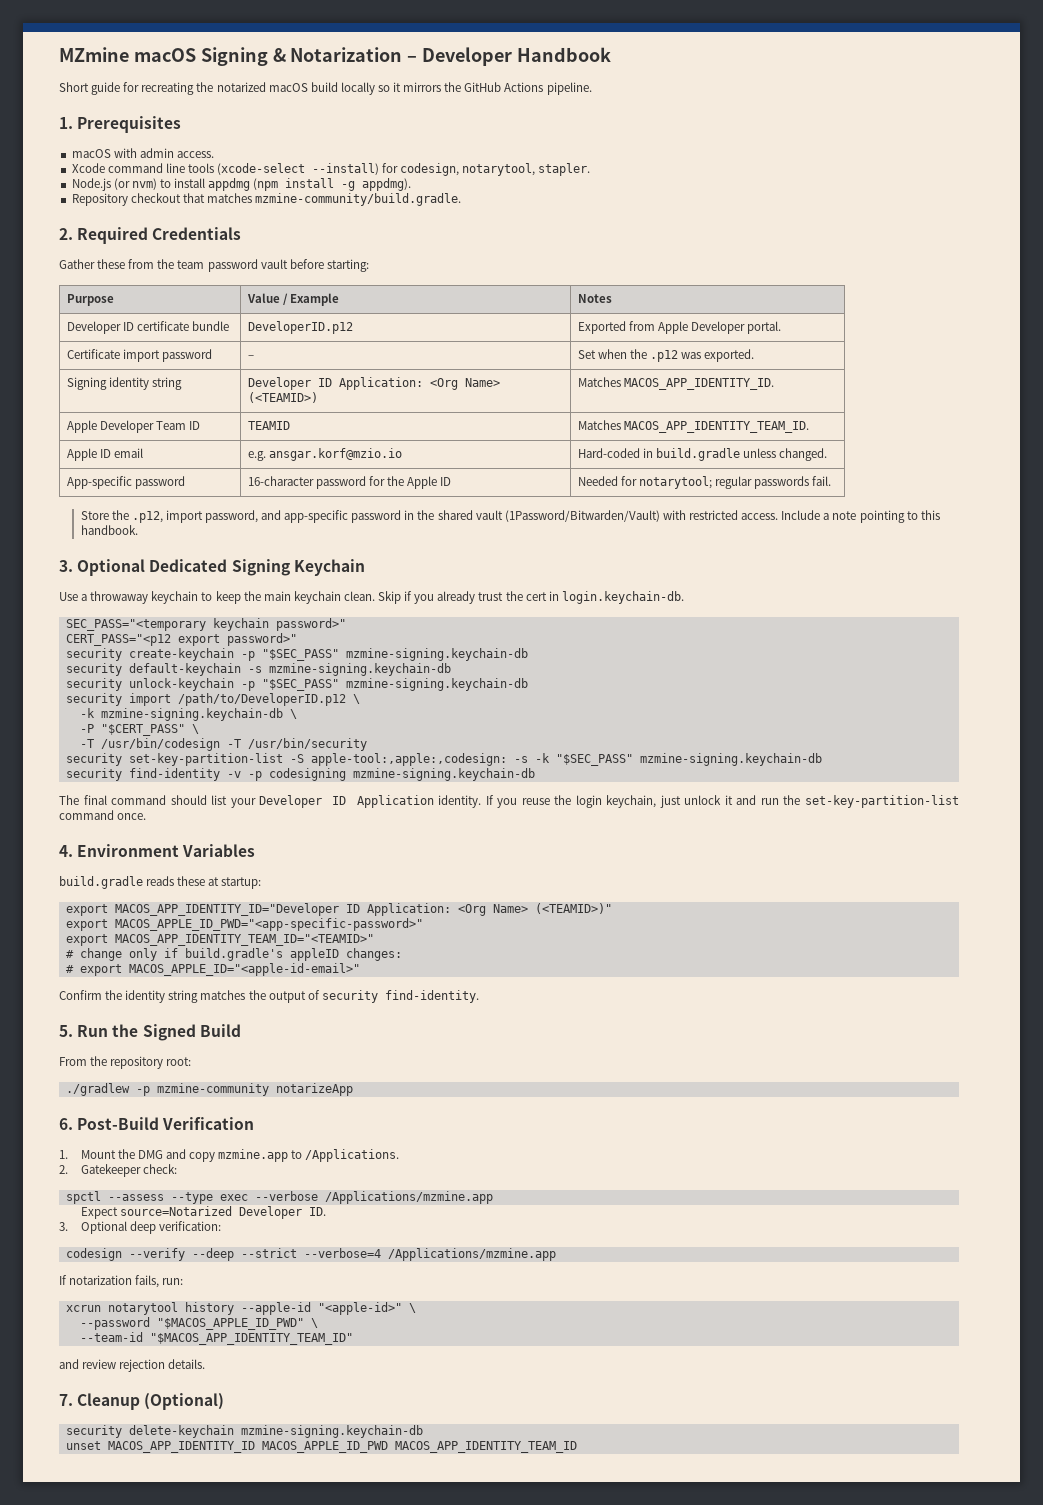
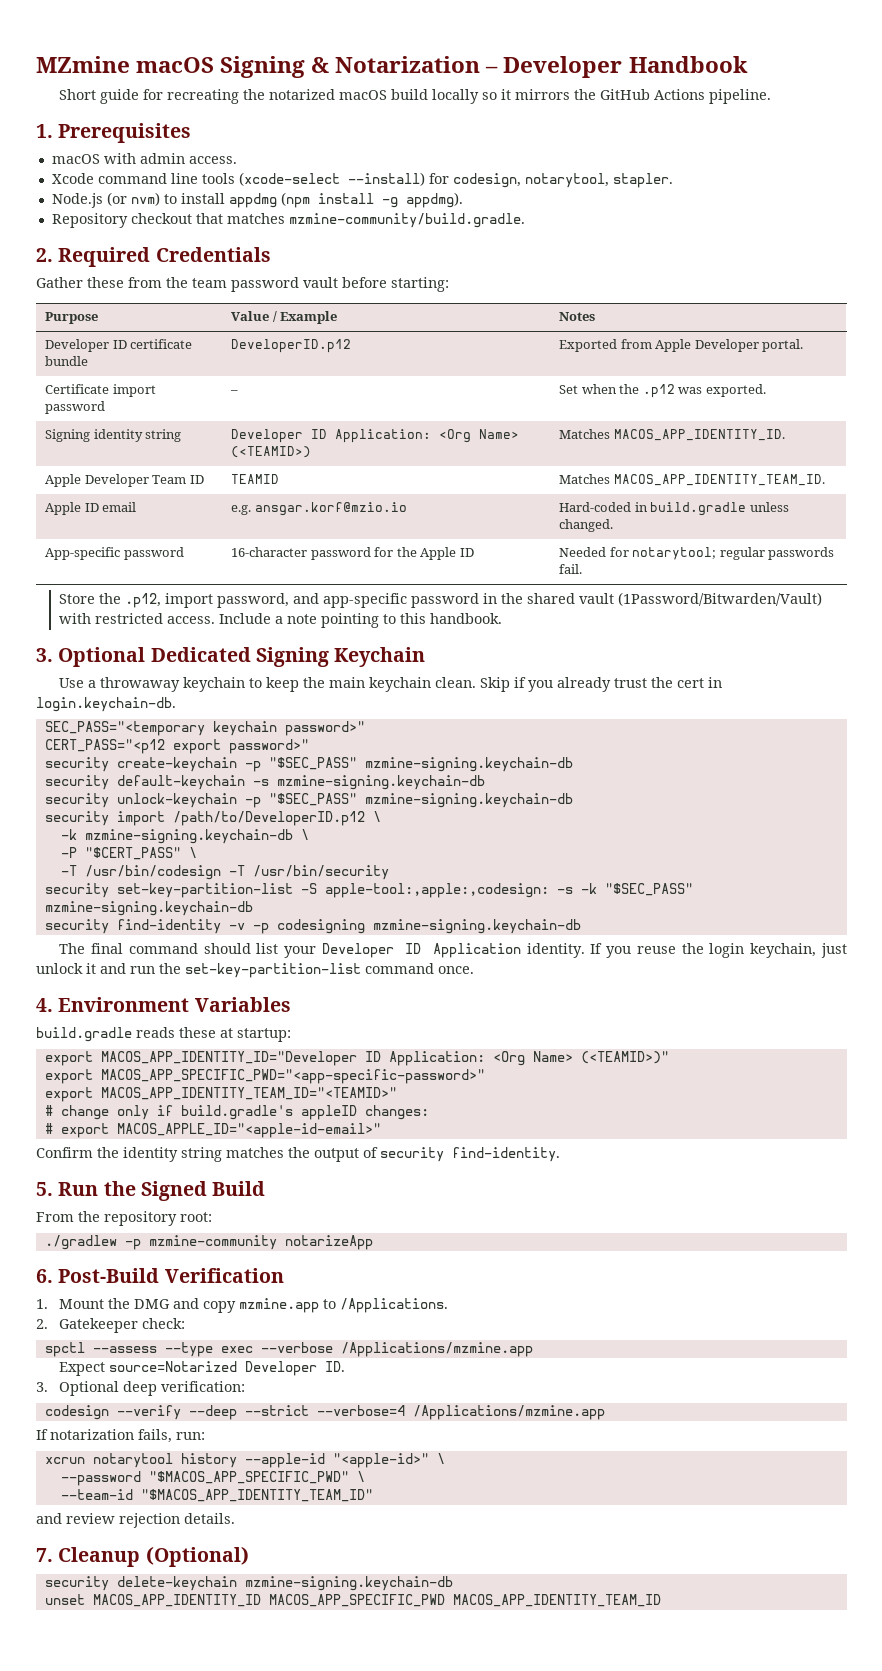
[114,918,423,931] MACOS_APPLE_ID_PWD="<app-specific-password>" -> [100,1069,485,1084] MACOS_APP_SPECIFIC_PWD="<app-specific-password>"
[156,1318,304,1330] "$MACOS_APPLE_ID_PWD" -> [148,1471,349,1484] "$MACOS_APP_SPECIFIC_PWD"
[261,1441,388,1453] MACOS_APPLE_ID_PWD -> [268,1594,445,1607] MACOS_APP_SPECIFIC_PWD

